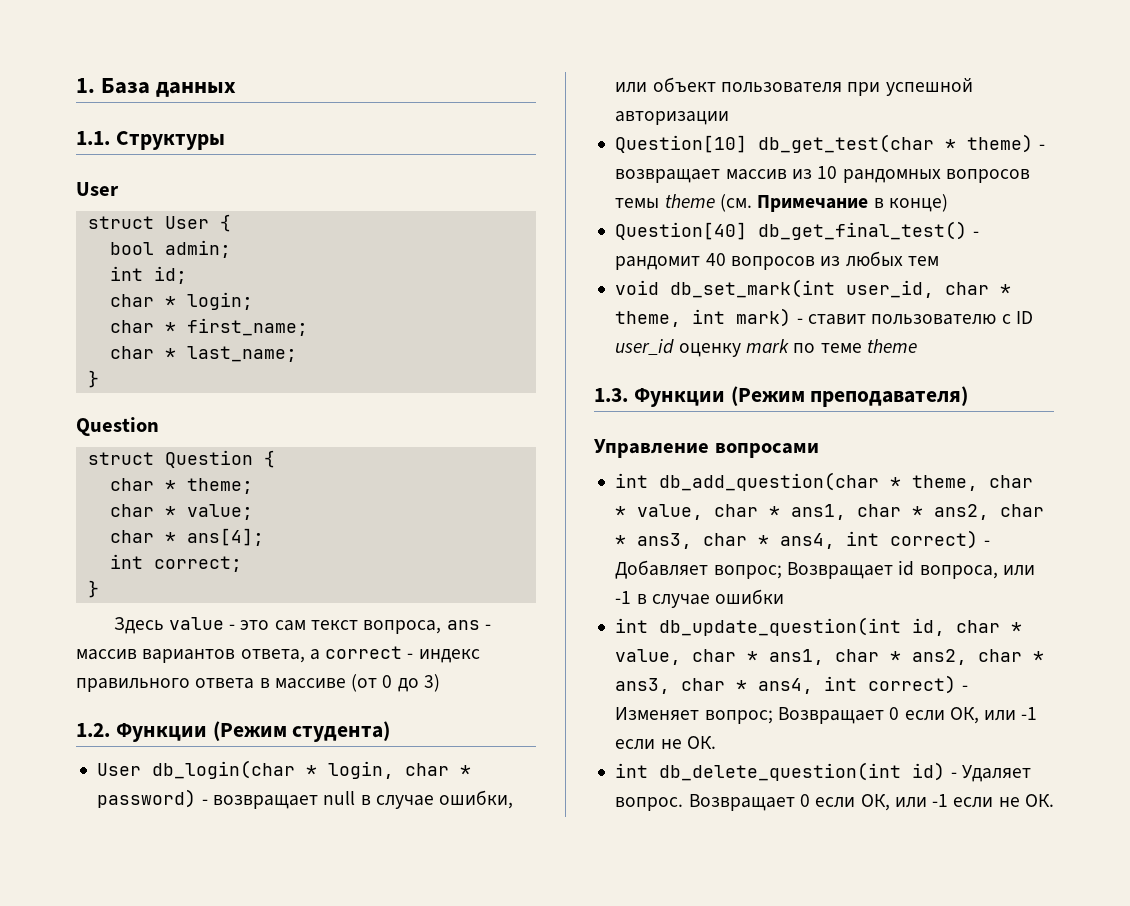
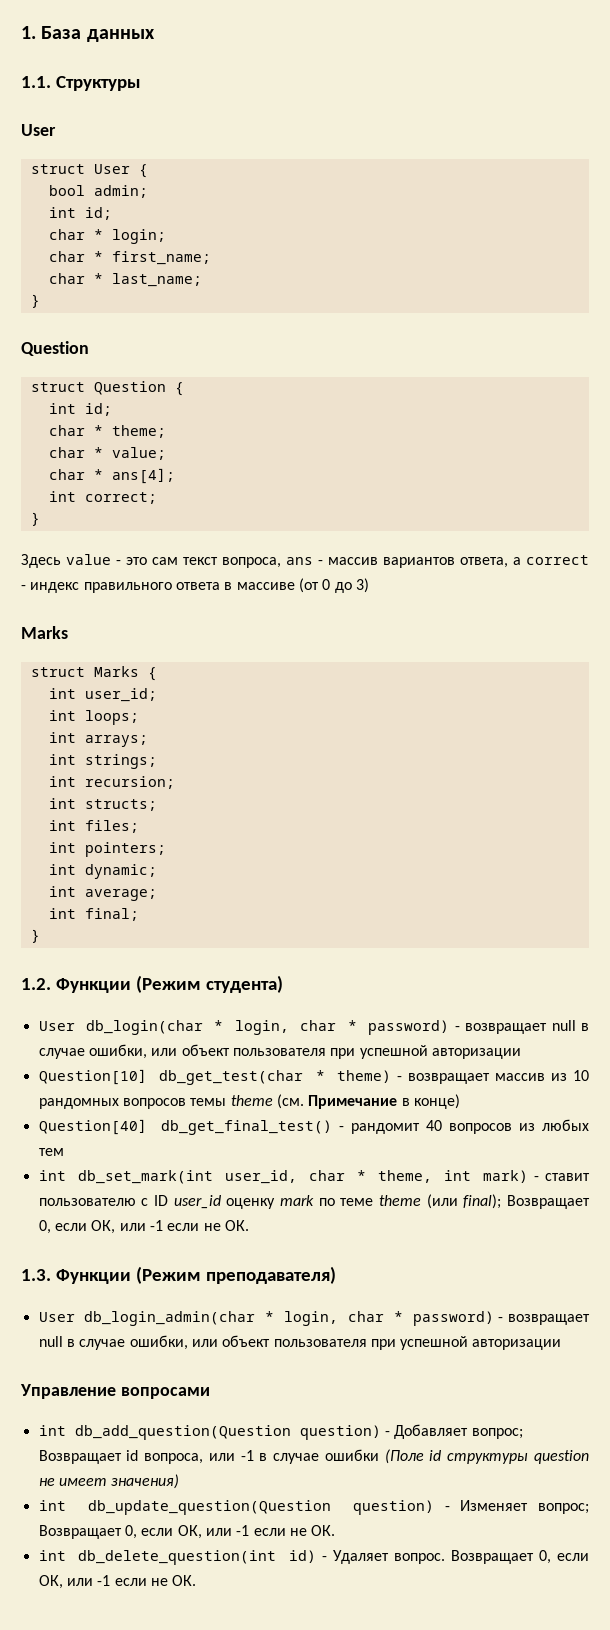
(275, 459) none -> [48,403,112,416] // int id;
(440, 683) none -> [21,626,68,639] [30,666,157,681] [48,688,157,702] [48,710,139,725] [48,732,148,747] [48,754,157,769] [48,776,175,789] [48,798,157,811] [48,820,139,833] [48,842,166,857] [48,864,157,879] [48,886,157,901] [48,908,139,921] [30,929,40,943] // Marks // struct Marks { // int user_id; // int loops; // int arrays; // int strings; // int recursion; // int structs; // int files; // int pointers; // int dynamic; // int average; // int final; // }
[615,280,660,295] void -> [38,1170,66,1181] int
[594,386,969,407] [594,439,819,458] [615,472,1034,491] [615,504,1045,520] [615,530,979,549] // 1.3. Функции (Режим преподавателя) // Управление вопросами // int db_add_question(char * theme, char * value, char * ans1, char * ans2, char * ans3, char * ans4, int correct) -> [426,1194,591,1209] [38,1220,249,1234] [21,1266,336,1284] [38,1311,590,1326] [38,1335,562,1350] [20,1384,210,1399] [38,1425,381,1440] (или final); Возвращает 0, если ОК, или -1 если не ОК. // 1.3. Функции (Режим преподавателя) // User db_login_admin(char * login, char * password) - возвращает null в случае ошибки, или объект пользователя при успешной авторизации // Управление вопросами // int db_add_question(Question question)
[615,617,1023,636] [615,649,1045,665] [615,675,957,694] // int db_update_question(int id, char * value, char * ans1, char * ans2, char * ans3, char * ans4, int correct) -> [384,1449,589,1464] [38,1474,180,1489] [38,1500,435,1515] (Поле id структуры question не имеет значения) // int db_update_question(Question question)
[889,707,900,720] 0 -> [124,1525,137,1539] 0,
[799,794,810,807] 0 -> [538,1550,551,1564] 0,

